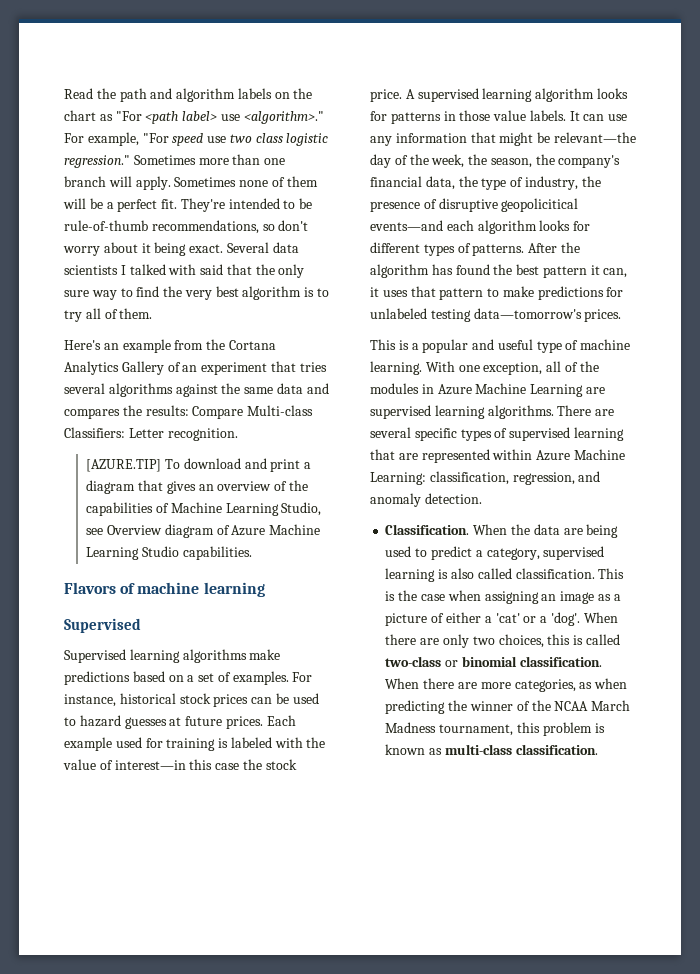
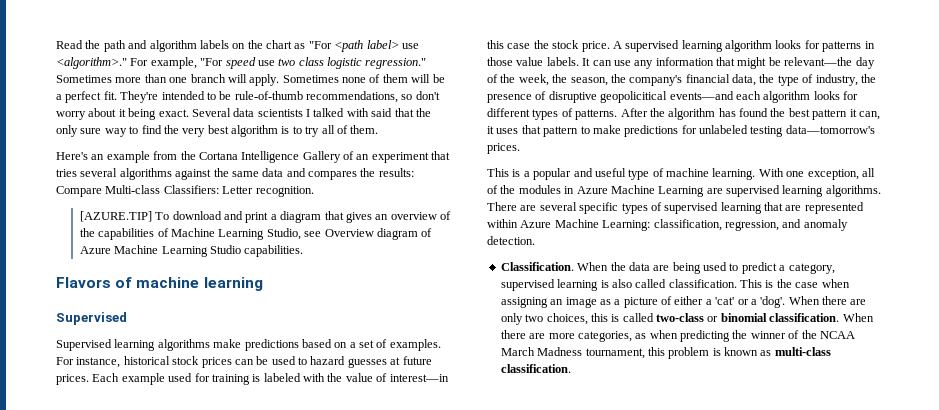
[64,361,119,375] Analytics -> [241,151,300,163] Intelligence

